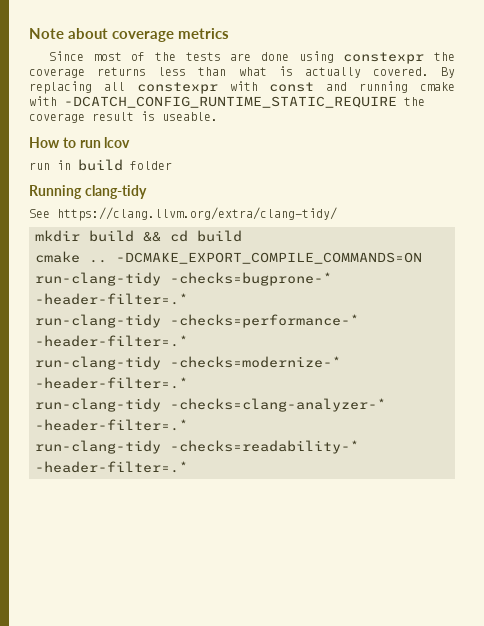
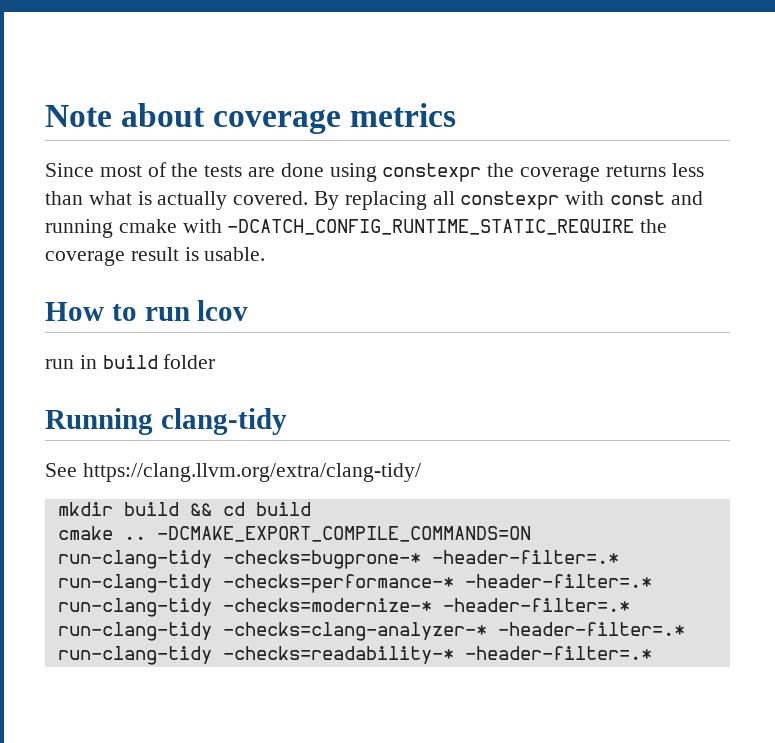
[162,112,218,121] useable. -> [204,247,266,261] usable.

